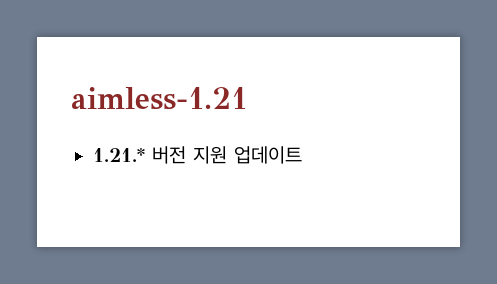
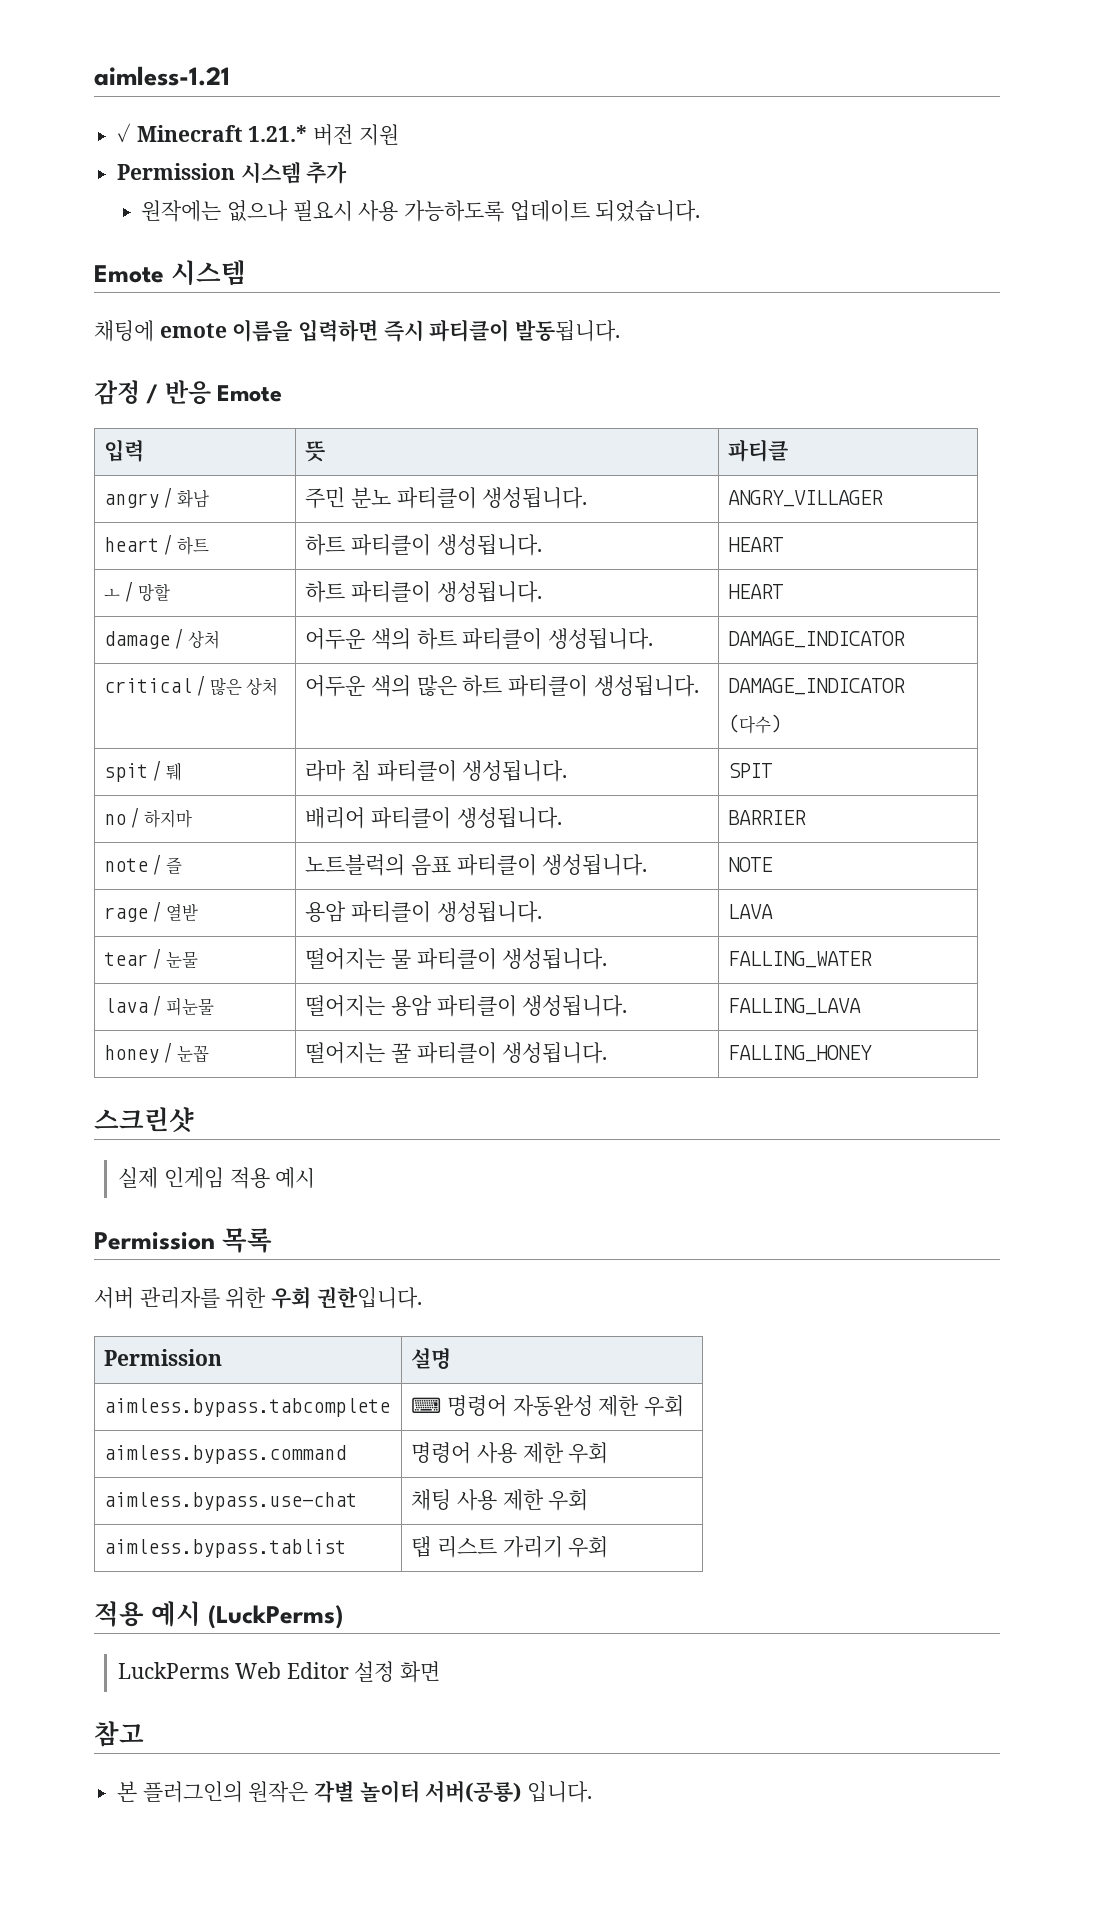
(247, 98) none -> [117,123,243,142] ✓ Minecraft
[234,146,302,164] 업데이트 -> [117,161,348,184] [141,200,701,222] [94,260,246,286] [94,319,621,342] [94,380,283,405] [104,439,145,462] [305,441,326,462] [728,439,789,462] [104,488,209,508] [305,487,588,509] [728,490,884,507] [104,535,209,555] [305,534,542,556] [728,537,784,552] [104,582,170,602] [305,581,542,603] [728,584,784,599] [104,629,220,649] [305,628,653,650] [728,631,906,648] [104,676,278,696] [305,675,699,697] [728,678,906,695] [728,714,783,734] [104,761,182,782] [305,760,568,782] [728,763,773,778] [104,808,192,828] [305,807,562,829] [728,810,807,825] [104,855,182,875] [305,854,648,876] [728,857,773,872] [104,902,198,922] [305,901,542,923] [728,904,774,919] [104,949,198,969] [305,948,608,970] [728,951,873,968] [104,996,214,1016] [305,995,628,1017] [728,998,862,1015] [104,1043,209,1063] [305,1042,608,1064] [728,1045,873,1062] [94,1107,194,1133] [118,1167,316,1189] [94,1228,272,1253] [94,1287,422,1309] [104,1349,223,1366] [411,1348,452,1369] [104,1398,391,1417] [411,1395,684,1417] [104,1445,347,1464] [411,1442,609,1464] [104,1492,358,1511] [411,1489,589,1511] [104,1539,347,1558] [411,1536,609,1558] [94,1601,343,1629] [118,1661,441,1683] [94,1721,144,1747] [117,1780,593,1803] // Permission 시스템 추가 // 원작에는 없으나 필요시 사용 가능하도록 업데이트 되었습니다. // Emote 시스템 // 채팅에 emote 이름을 입력하면 즉시 파티클이 발동됩니다. // 감정 / 반응 Emote // 입력 | 뜻 | 파티클 // angry / 화남 | 주민 분노 파티클이 생성됩니다. | ANGRY_VILLAGER // heart / 하트 | 하트 파티클이 생성됩니다. | HEART // ㅗ / 망할 | 하트 파티클이 생성됩니다. | HEART // damage / 상처 | 어두운 색의 하트 파티클이 생성됩니다. | DAMAGE_INDICATOR // critical / 많은 상처 | 어두운 색의 많은 하트 파티클이 생성됩니다. | DAMAGE_INDICATOR (다수) // spit / 퉤 | 라마 침 파티클이 생성됩니다. | SPIT // no / 하지마 | 배리어 파티클이 생성됩니다. | BARRIER // note / 즐 | 노트블럭의 음표 파티클이 생성됩니다. | NOTE // rage / 열받 | 용암 파티클이 생성됩니다. | LAVA // tear / 눈물 | 떨어지는 물 파티클이 생성됩니다. | FALLING_WATER // lava / 피눈물 | 떨어지는 용암 파티클이 생성됩니다. | FALLING_LAVA // honey / 눈꼽 | 떨어지는 꿀 파티클이 생성됩니다. | FALLING_HONEY // 스크린샷 // 실제 인게임 적용 예시 // Permission 목록 // 서버 관리자를 위한 우회 권한입니다. // Permission | 설명 // aimless.bypass.tabcomplete | ⌨ 명령어 자동완성 제한 우회 // aimless.bypass.command | 명령어 사용 제한 우회 // aimless.bypass.use-chat | 채팅 사용 제한 우회 // aimless.bypass.tablist | 탭 리스트 가리기 우회 // 적용 예시 (LuckPerms) // LuckPerms Web Editor 설정 화면 // 참고 // 본 플러그인의 원작은 각별 놀이터 서버(공룡) 입니다.

